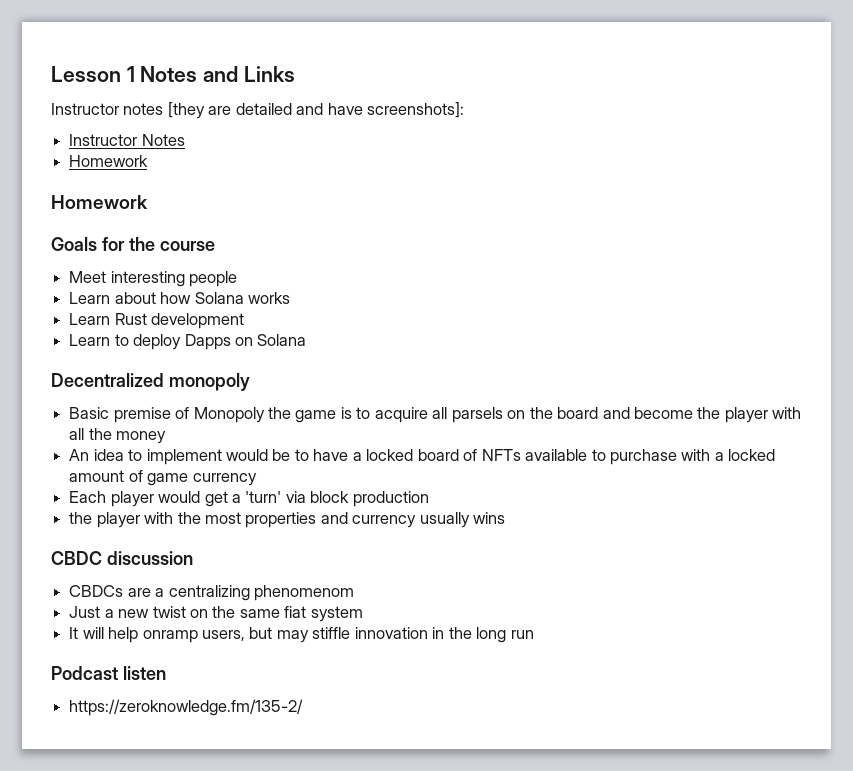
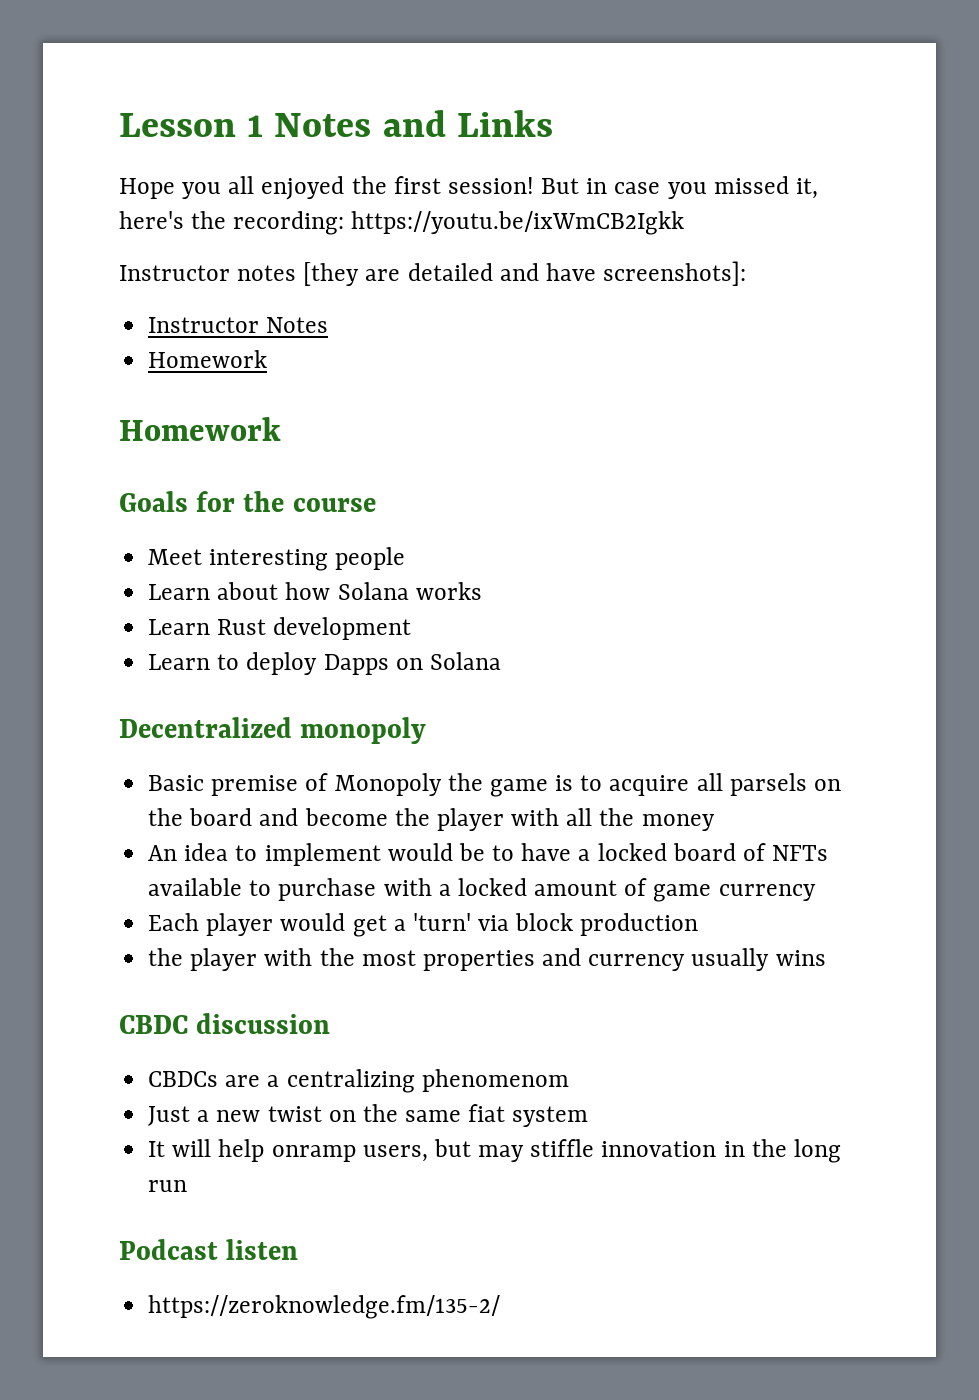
(295, 74) none -> [119,176,818,200] [119,211,685,235] // Hope you all enjoyed the first session! But in case you missed it, here's the recording: https://youtu.be/ixWmCB2Igkk

